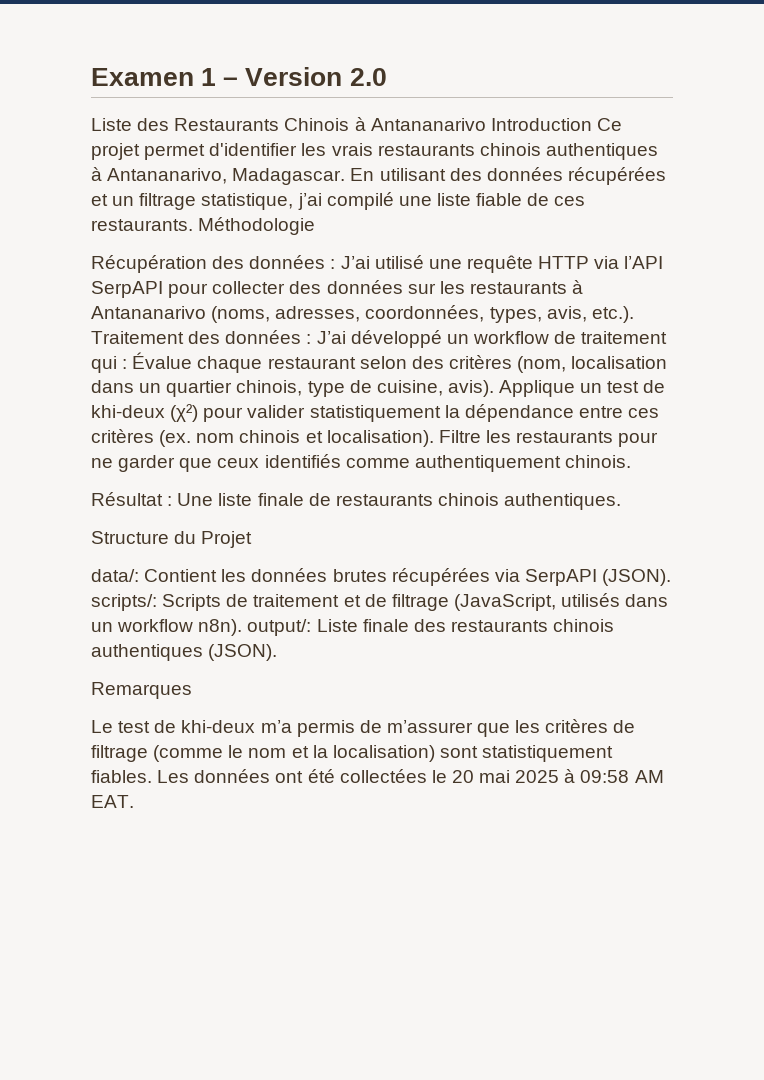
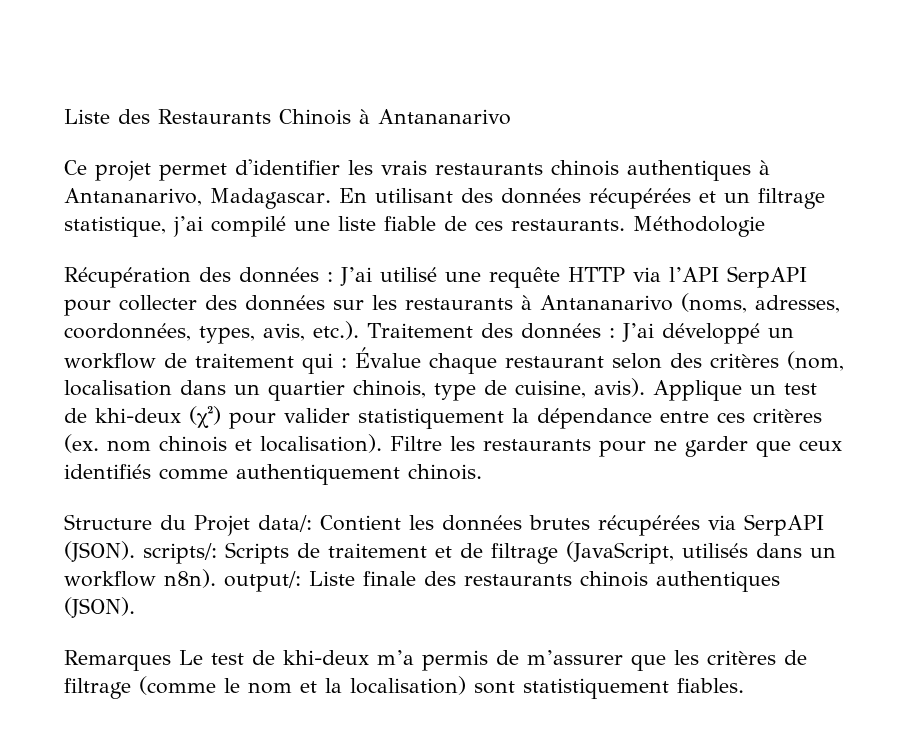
[91,67,387,86] Examen 1 – Version 2.0 // -> (64, 116) none
[490,118,592,131] Introduction -> (511, 117) //
[91,492,622,510] // Résultat : Une liste finale de restaurants chinois authentiques. -> (482, 472) none
(253, 539) // -> (250, 525) none
(192, 690) // -> (171, 660) none
[157,769,664,783] [91,795,134,808] Les données ont été collectées le 20 mai 2025 à 09:58 AM EAT. -> (744, 685) none

